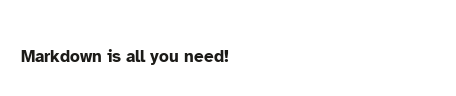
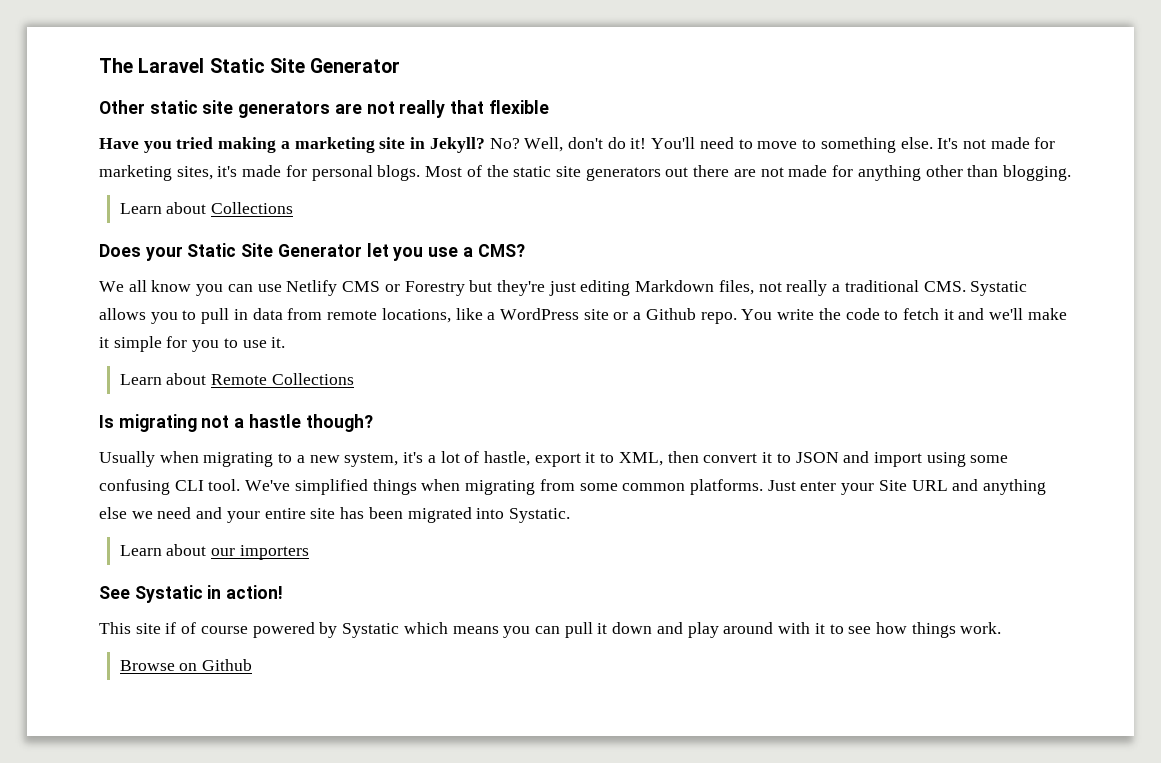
[21,49,229,65] Markdown is all you need! -> [99,58,401,73] [99,100,549,118] [99,137,1056,153] [99,165,1071,181] [119,202,294,214] [99,243,525,261] [99,280,1028,296] [99,308,1067,324] [99,336,286,352] [119,373,354,385] [99,414,373,432] [99,451,1009,467] [99,479,1047,495] [99,507,570,523] [119,544,309,560] [99,585,284,603] [99,622,1002,638] [119,659,253,671] The Laravel Static Site Generator // Other static site generators are not really that flexible // Have you tried making a marketing site in Jekyll? No? Well, don't do it! You'll need to move to something else. It's not made for marketing sites, it's made for personal blogs. Most of the static site generators out there are not made for anything other than blogging. // Learn about Collections // Does your Static Site Generator let you use a CMS? // We all know you can use Netlify CMS or Forestry but they're just editing Markdown files, not really a traditional CMS. Systatic allows you to pull in data from remote locations, like a WordPress site or a Github repo. You write the code to fetch it and we'll make it simple for you to use it. // Learn about Remote Collections // Is migrating not a hastle though? // Usually when migrating to a new system, it's a lot of hastle, export it to XML, then convert it to JSON and import using some confusing CLI tool. We've simplified things when migrating from some common platforms. Just enter your Site URL and anything else we need and your entire site has been migrated into Systatic. // Learn about our importers // See Systatic in action! // This site if of course powered by Systatic which means you can pull it down and play around with it to see how things work. // Browse on Github

